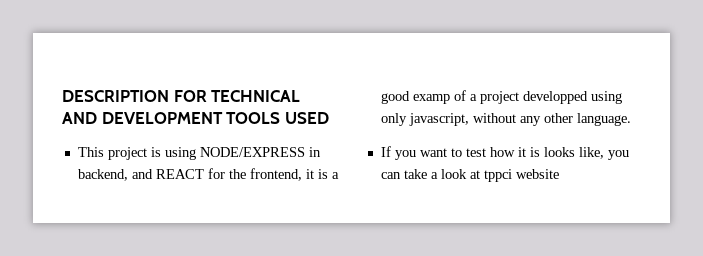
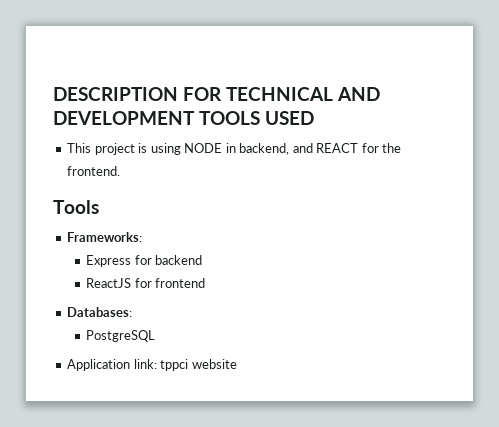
[199,147,305,157] NODE/EXPRESS -> [184,143,223,153] NODE
[249,168,339,181] [380,90,622,104] [380,113,631,126] [380,146,629,160] [380,169,480,179] frontend, it is a good examp of a project developped using only javascript, without any other language. // If you want to test how it is looks like, you can take a look at -> [67,166,121,176] [53,200,99,214] [67,232,143,242] [86,255,203,267] [86,278,206,288] [67,307,133,317] [86,330,156,342] [67,359,157,371] frontend. // Tools // Frameworks: // Express for backend // ReactJS for frontend // Databases: // PostgreSQL // Application link:

